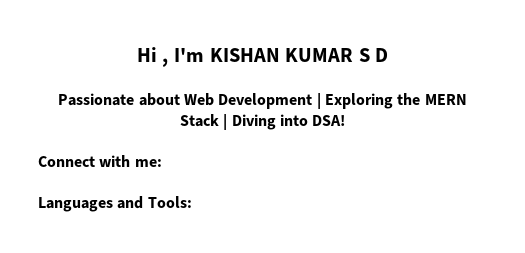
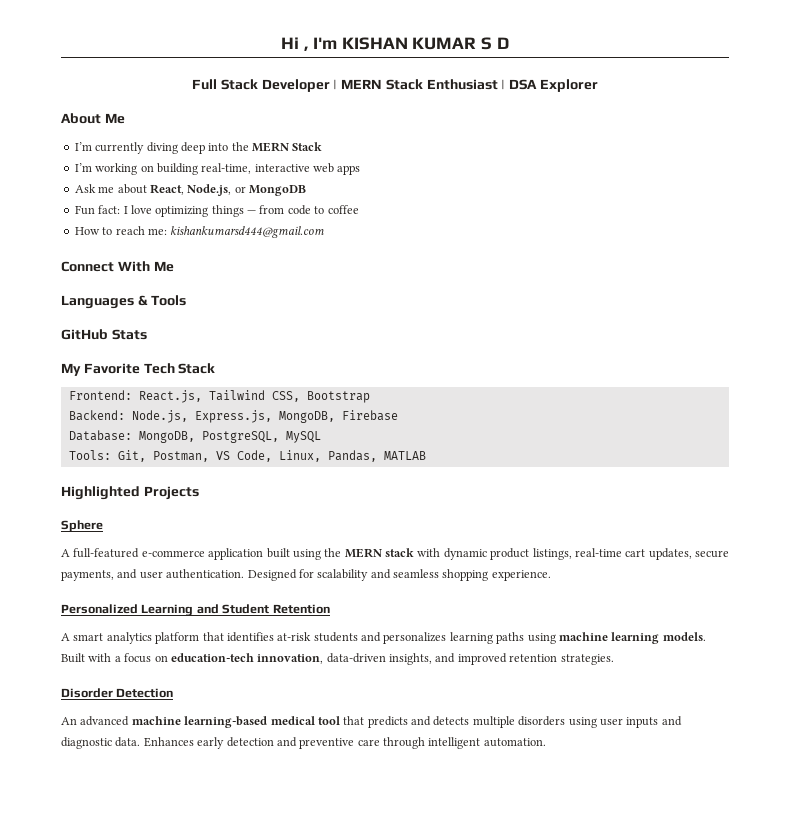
[58,93,467,109] [179,114,346,130] Passionate about Web Development | Exploring the MERN Stack | Diving into DSA! -> [191,79,599,92] [61,113,125,124] [74,142,323,154] [74,163,361,175] [74,184,306,196] [74,205,359,217] [74,226,325,238] Full Stack Developer | MERN Stack Enthusiast | DSA Explorer // About Me // I’m currently diving deep into the MERN Stack // I’m working on building real-time, interactive web apps // Ask me about React, Node.js, or MongoDB // Fun fact: I love optimizing things — from code to coffee // How to reach me: kishankumarsd444@gmail.com
[99,155,162,167] with me: -> [117,261,174,272] With Me
[117,196,192,209] and Tools: -> [137,295,186,306] [61,329,147,340] [61,363,216,376] [68,390,370,403] [68,410,398,423] [68,430,321,443] [68,450,426,462] [61,486,199,500] [61,520,103,532] [61,548,729,560] [61,569,551,581] [61,604,330,616] [61,632,706,644] [61,653,614,665] [61,688,174,698] [61,716,682,728] [61,737,546,749] & Tools // GitHub Stats // My Favorite Tech Stack // Frontend: React.js, Tailwind CSS, Bootstrap // Backend: Node.js, Express.js, MongoDB, Firebase // Database: MongoDB, PostgreSQL, MySQL // Tools: Git, Postman, VS Code, Linux, Pandas, MATLAB // Highlighted Projects // Sphere // A full-featured e-commerce application built using the MERN stack with dynamic product listings, real-time cart updates, secure payments, and user authentication. Designed for scalability and seamless shopping experience. // Personalized Learning and Student Retention // A smart analytics platform that identifies at-risk students and personalizes learning paths using machine learning models. Built with a focus on education-tech innovation, data-driven insights, and improved retention strategies. // Disorder Detection // An advanced machine learning-based medical tool that predicts and detects multiple disorders using user inputs and diagnostic data. Enhances early detection and preventive care through intelligent automation.

